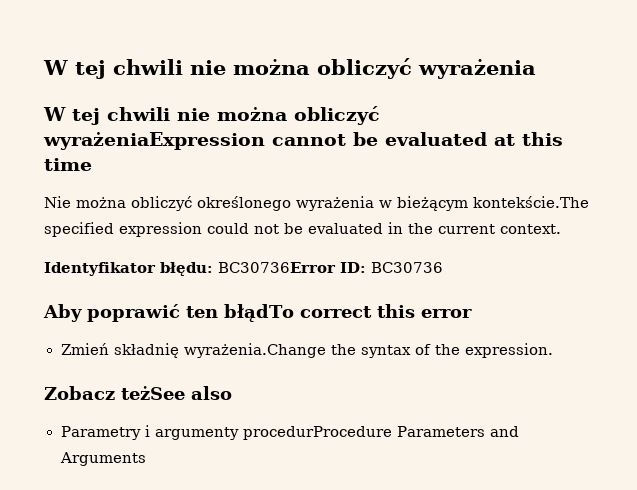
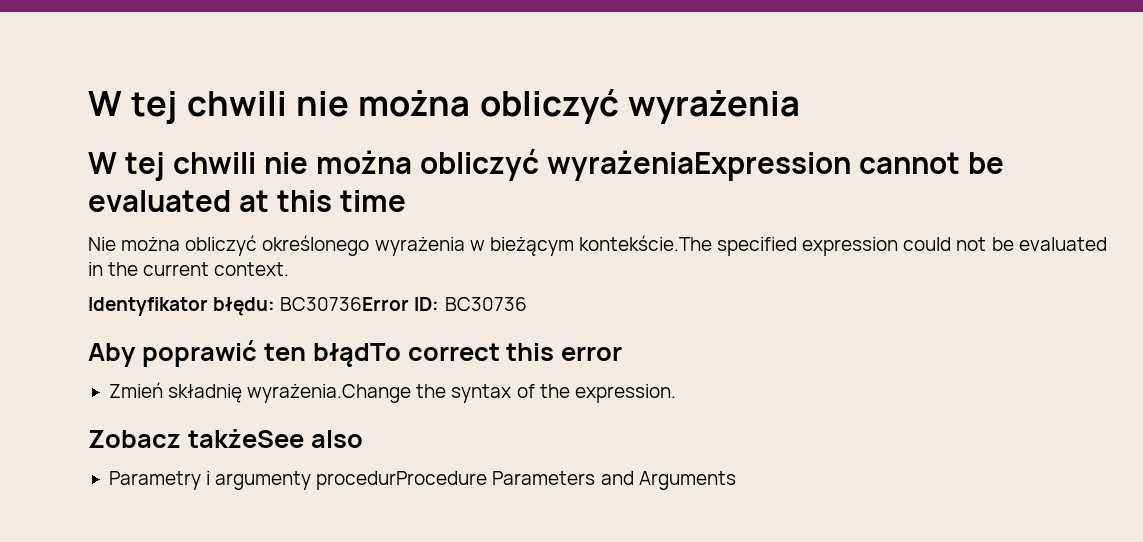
[121,386,185,400] teżSee -> [187,429,304,448] takżeSee

